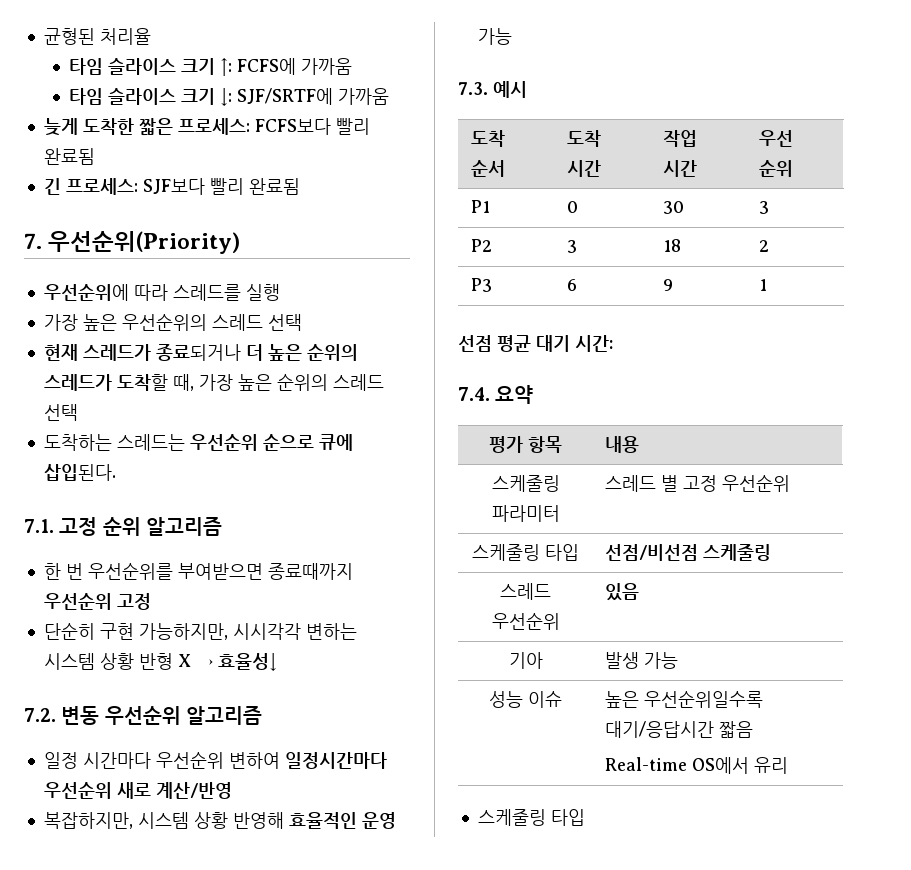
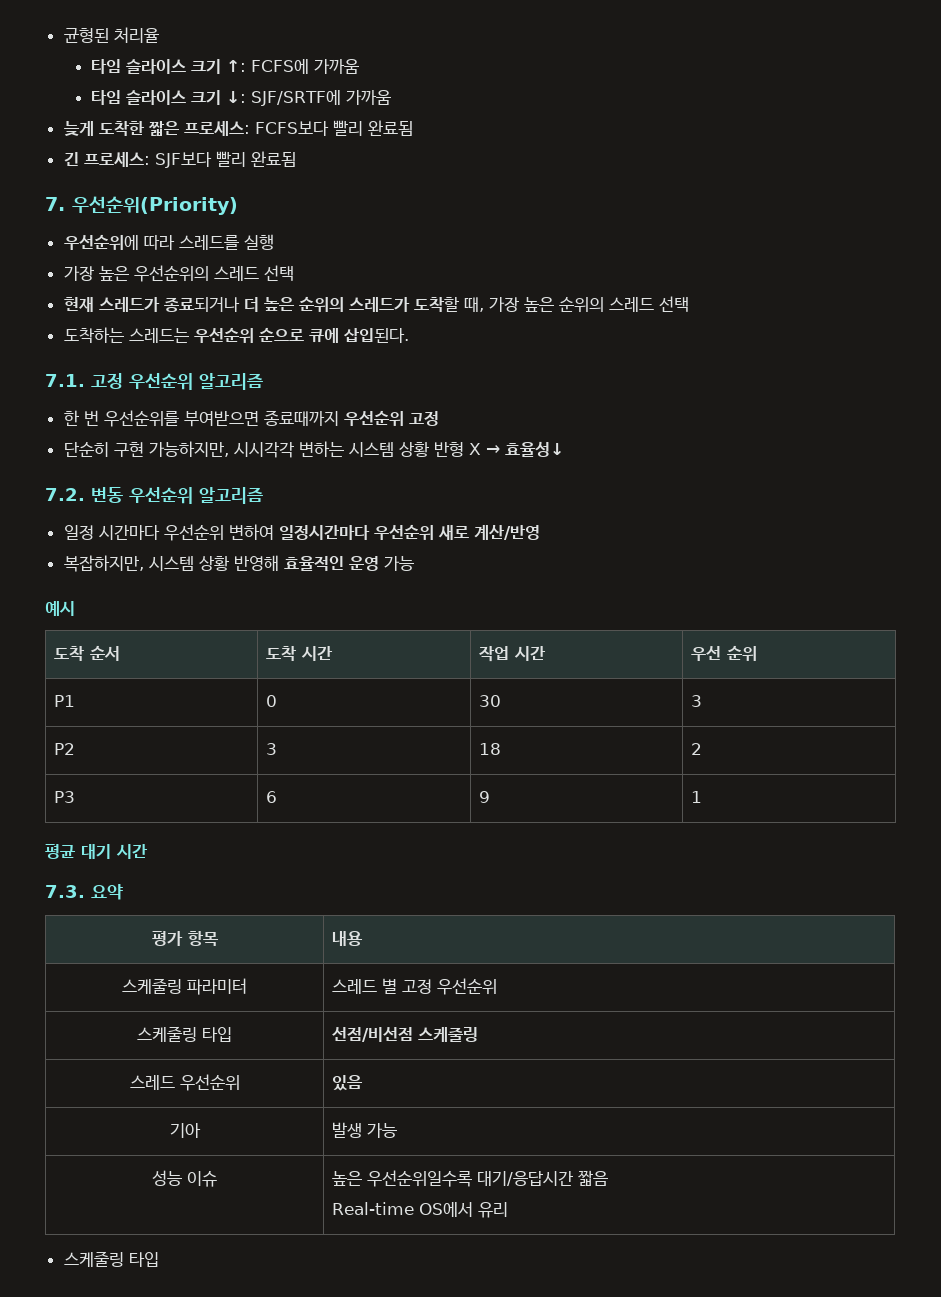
[102,517,141,536] 순위 -> [129,373,193,390] 우선순위
[458,82,488,95] 7.3. -> (414, 563) none
[458,335,492,352] 선점 -> (703, 797) none
[575,335,613,352] [458,387,490,401] 시간: // 7.4. -> [116,844,148,859] [45,885,85,898] 시간 // 7.3.

